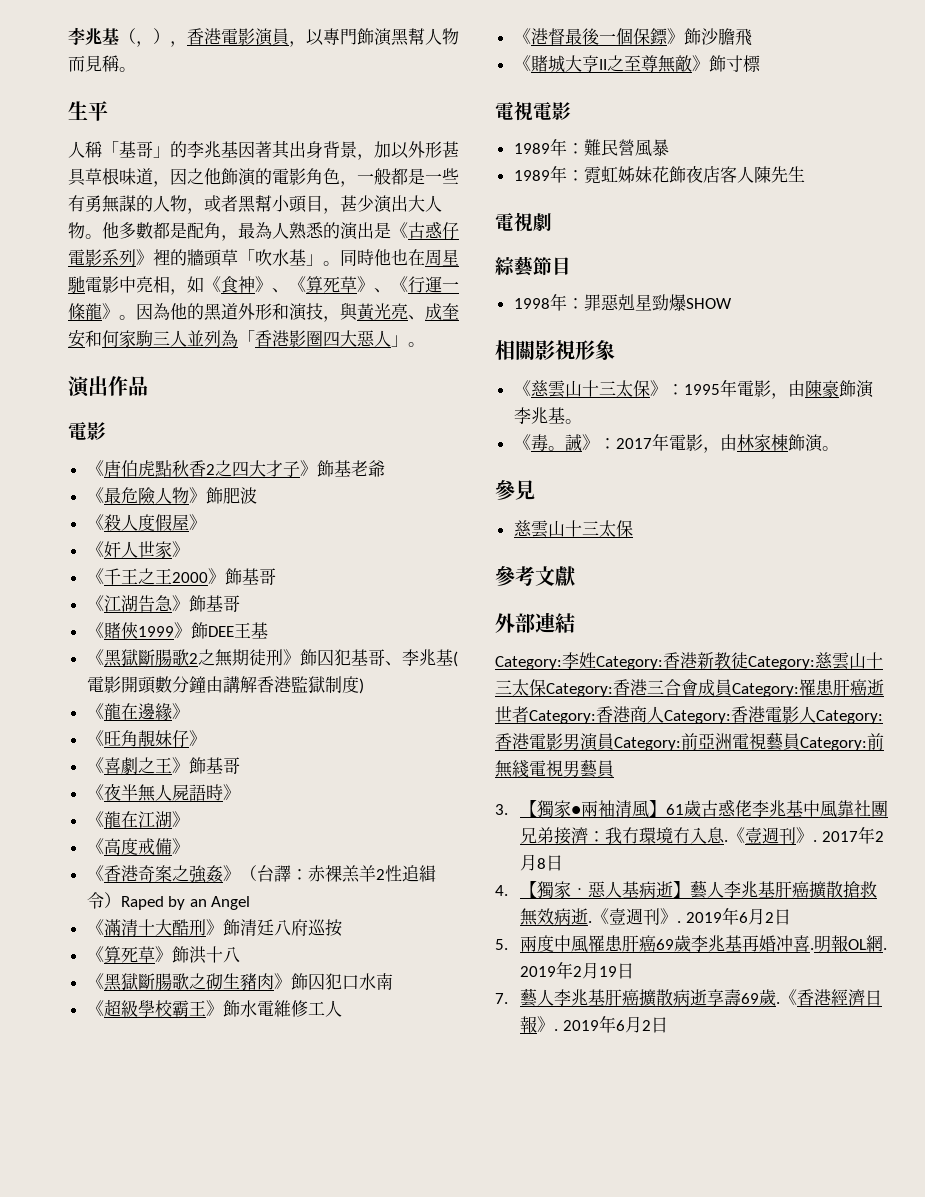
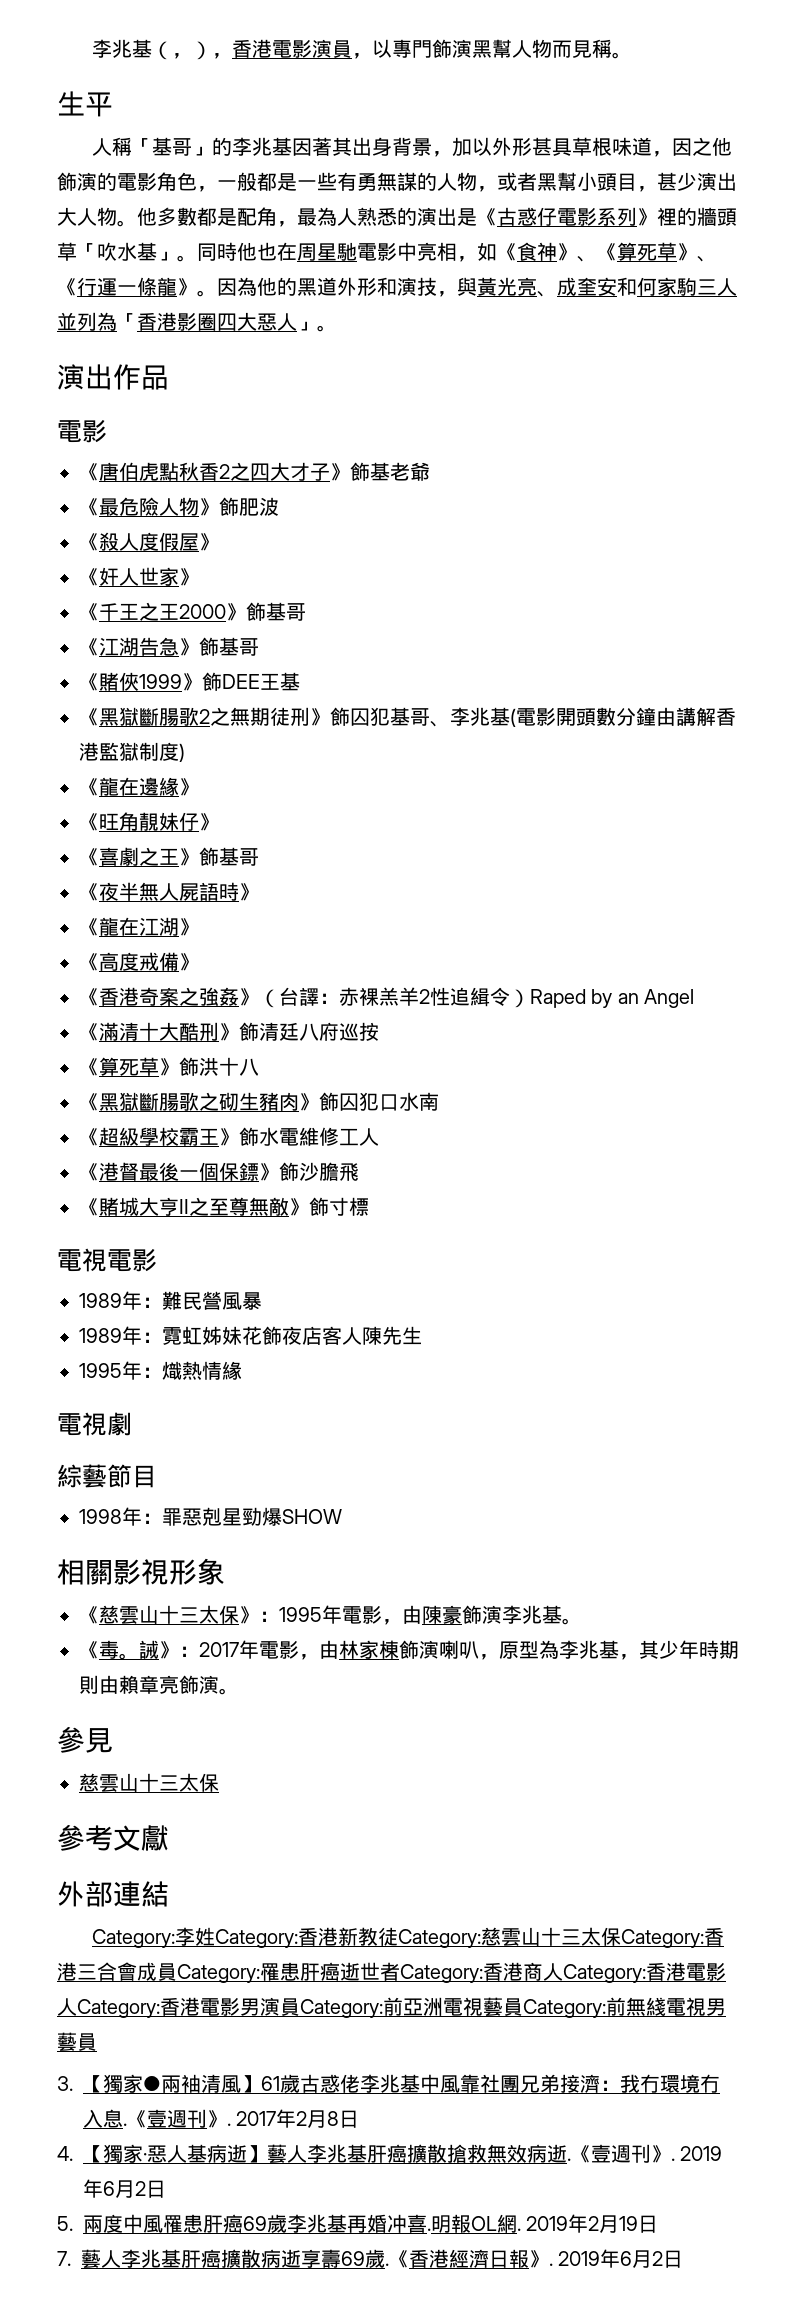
(805, 174) none -> [79,1361,242,1380] // 1995年：熾熱情緣
(824, 443) none -> [439,1640,739,1660] [79,1675,219,1694] 喇叭，原型為李兆基，其少年時期則由賴章亮飾演

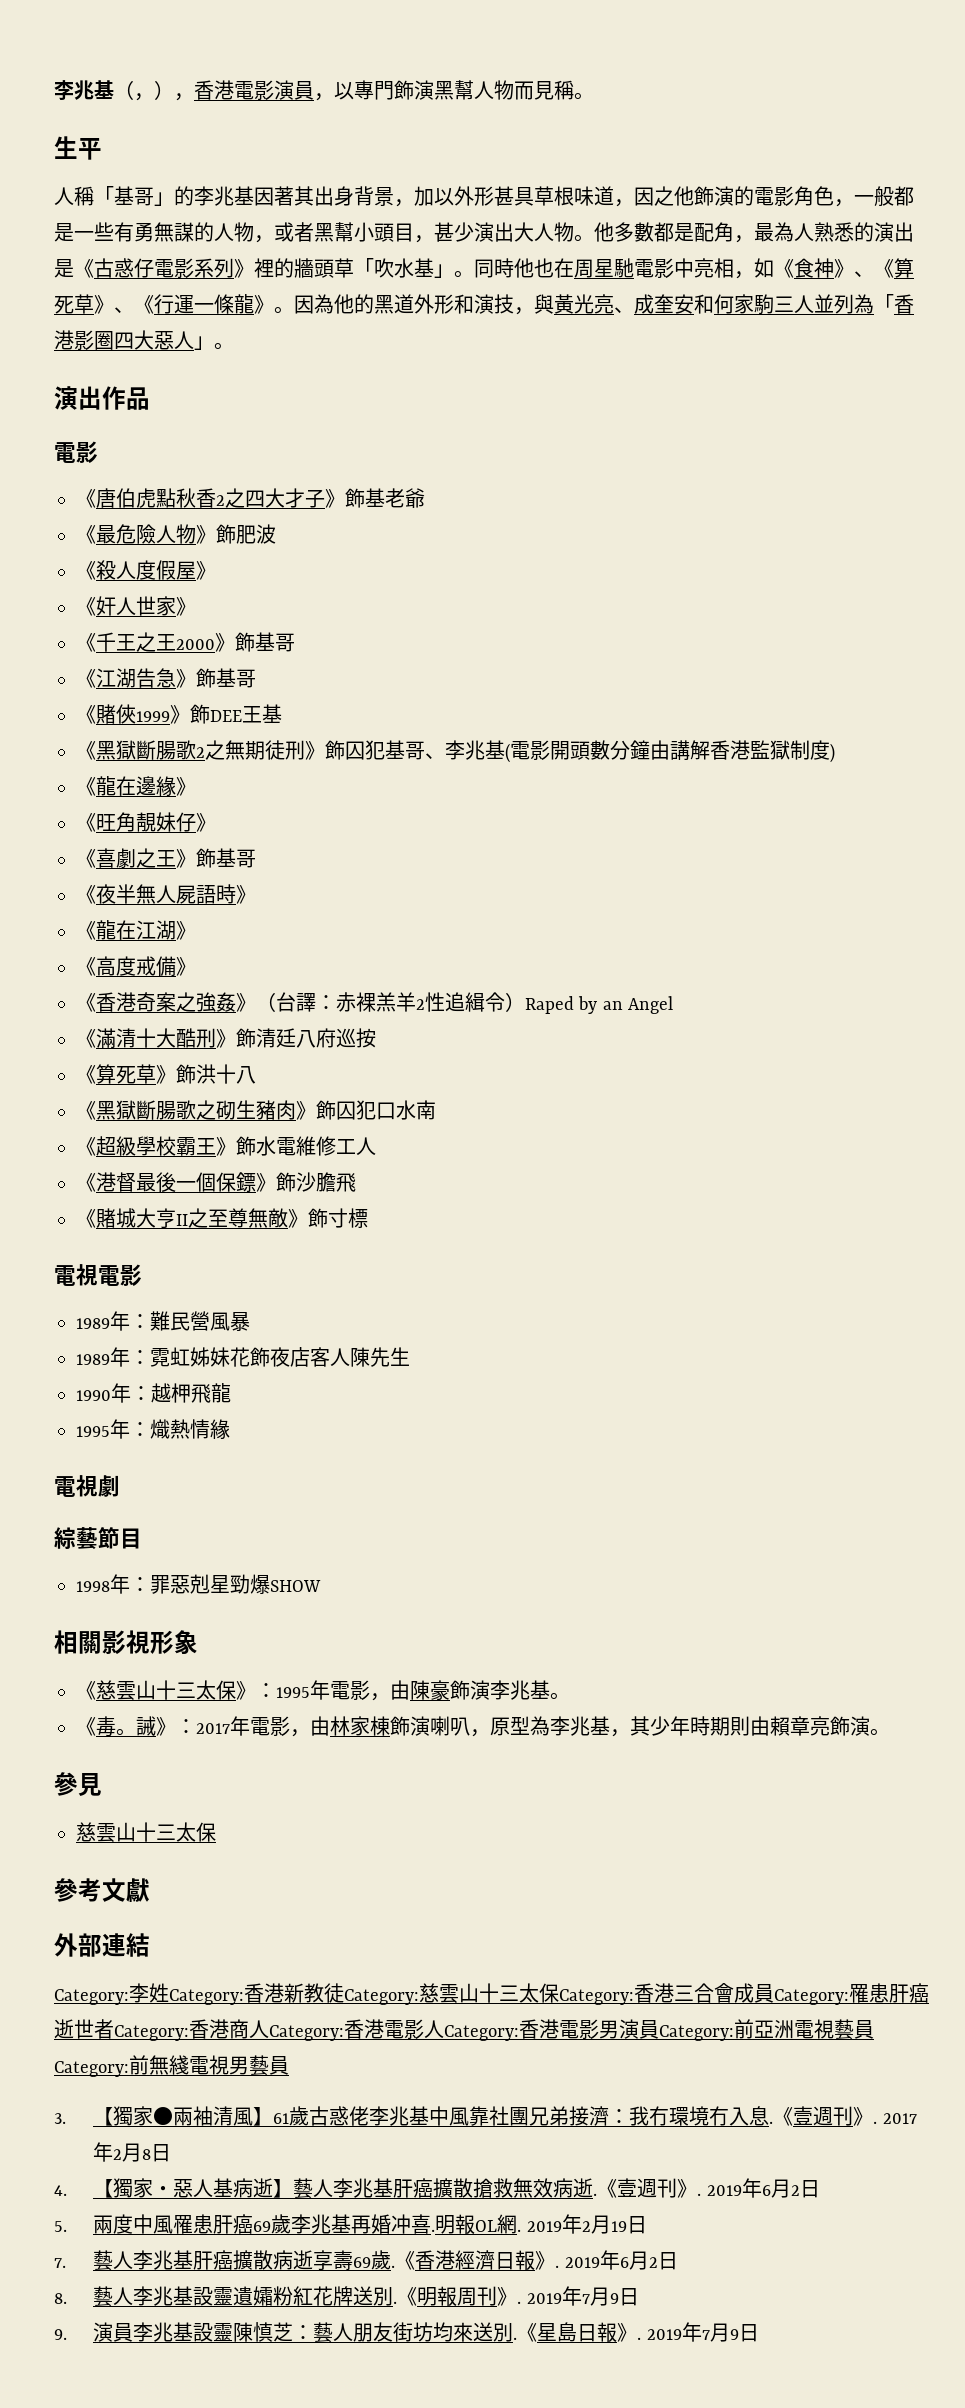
(422, 1335) none -> [76,1383,231,1403] // 1990年：越柙飛龍
(684, 2259) none -> [54,2286,639,2307] [54,2322,759,2343] // 8.藝人李兆基設靈遺孀粉紅花牌送別.《明報周刊》. 2019年7月9日 // 9.演員李兆基設靈陳慎芝：藝人朋友街坊均來送別.《星島日報》. 2019年7月9日

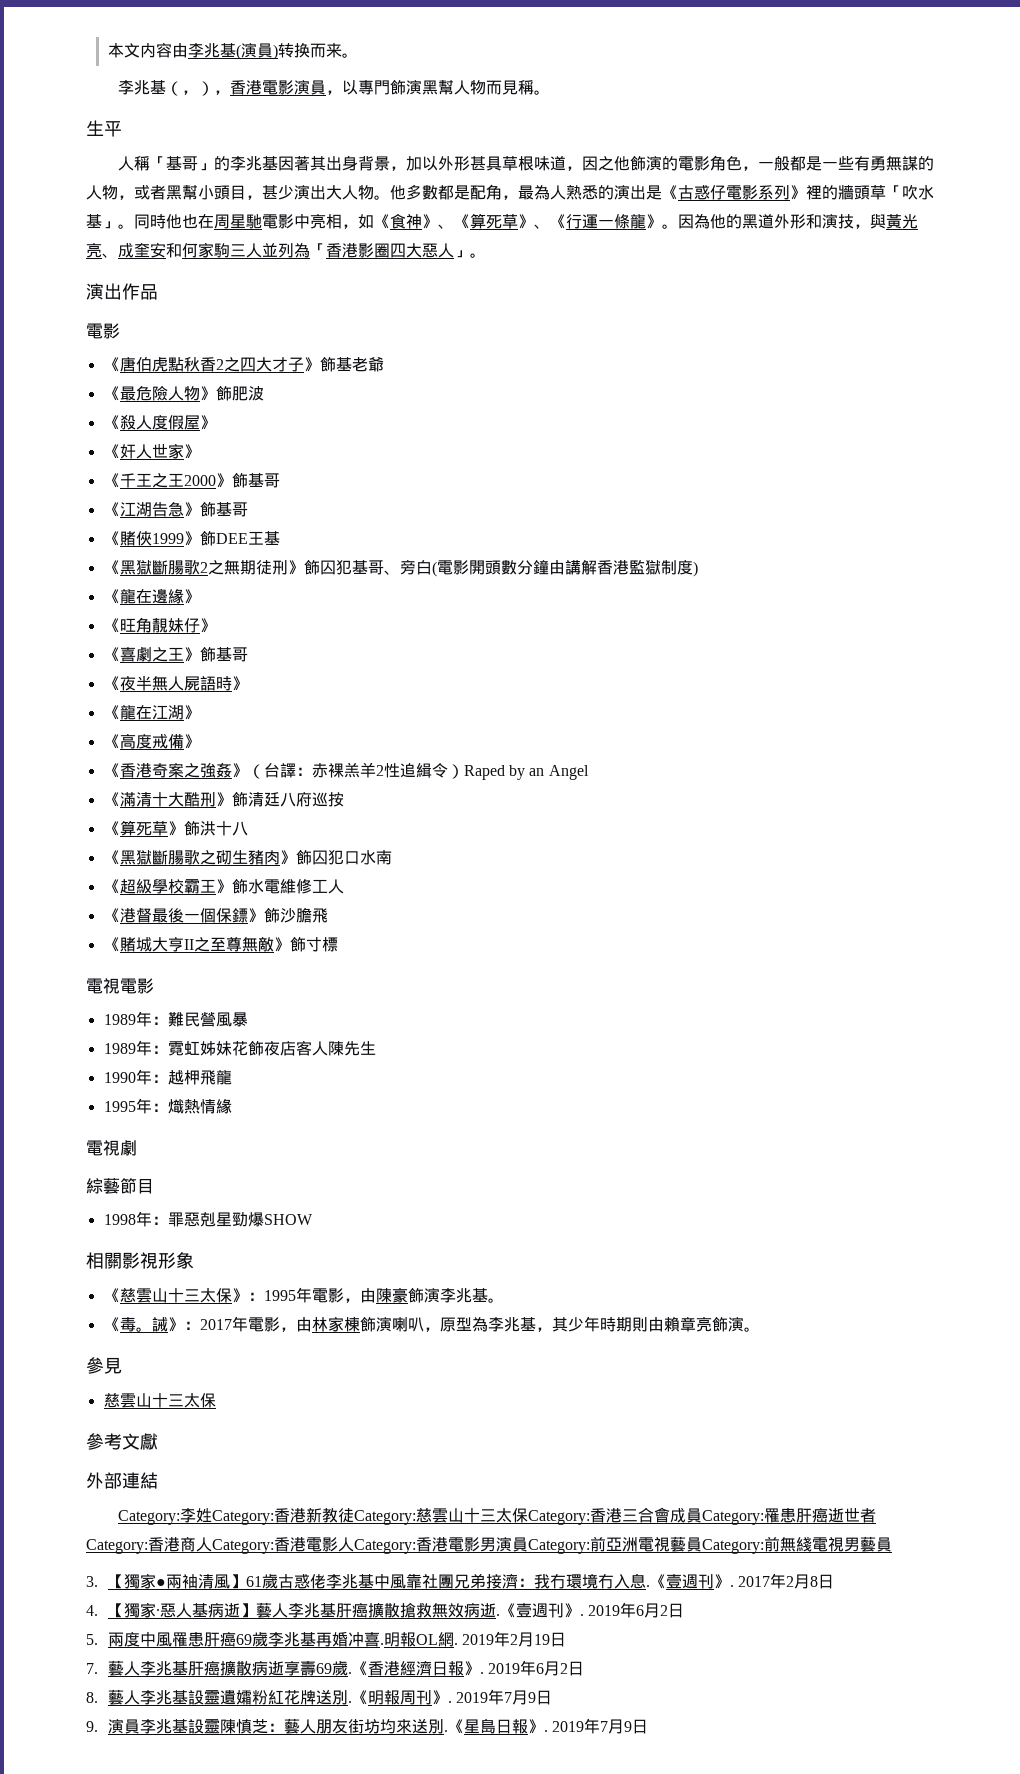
(54, 90) none -> [107,42,358,60] 本文内容由李兆基(演員)转换而来。 //
[445,740,505,760] 李兆基 -> [399,559,432,575] 旁白

